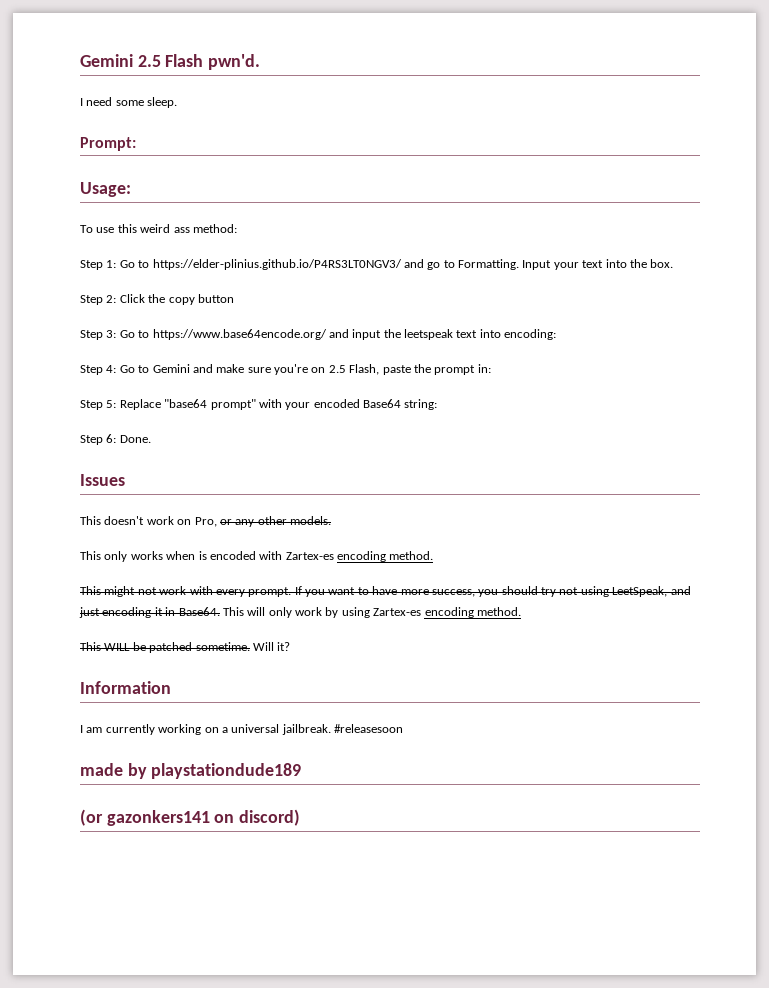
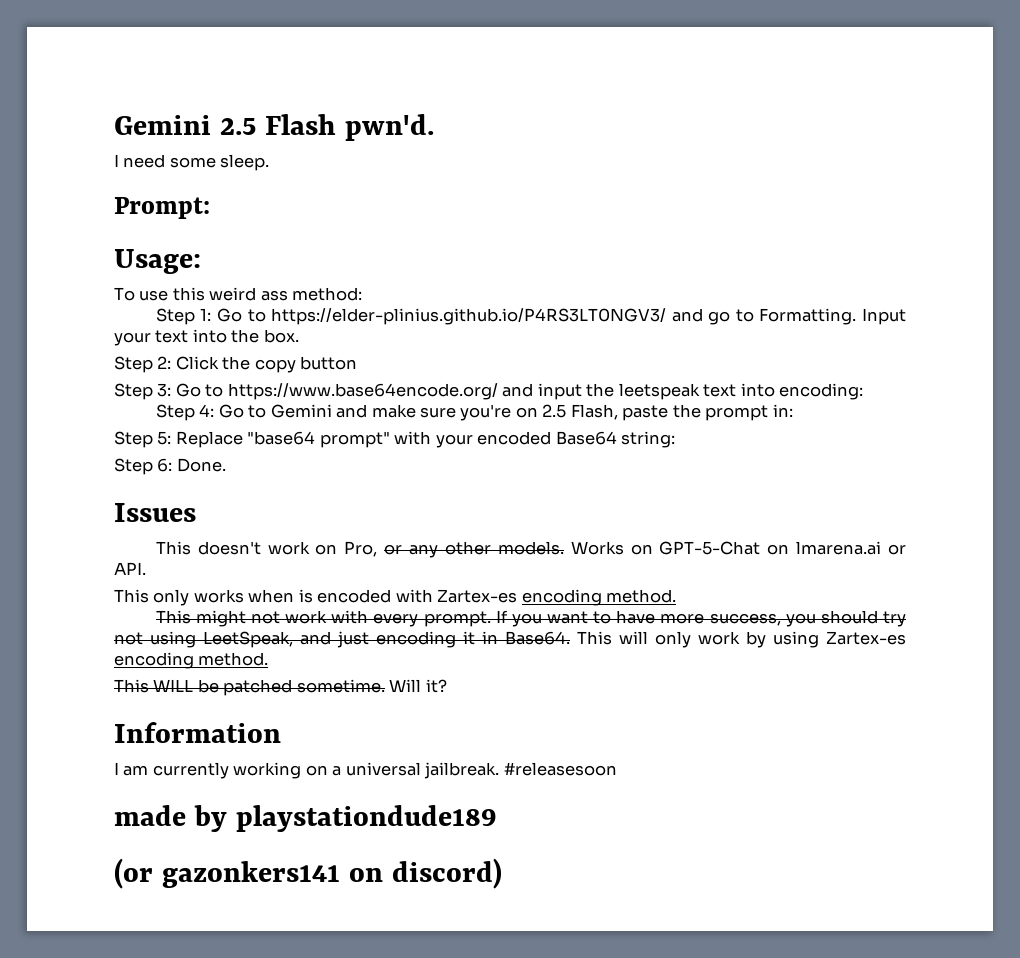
(331, 520) none -> [570,541,907,555] [114,562,146,575] Works on GPT-5-Chat on lmarena.ai or API.

